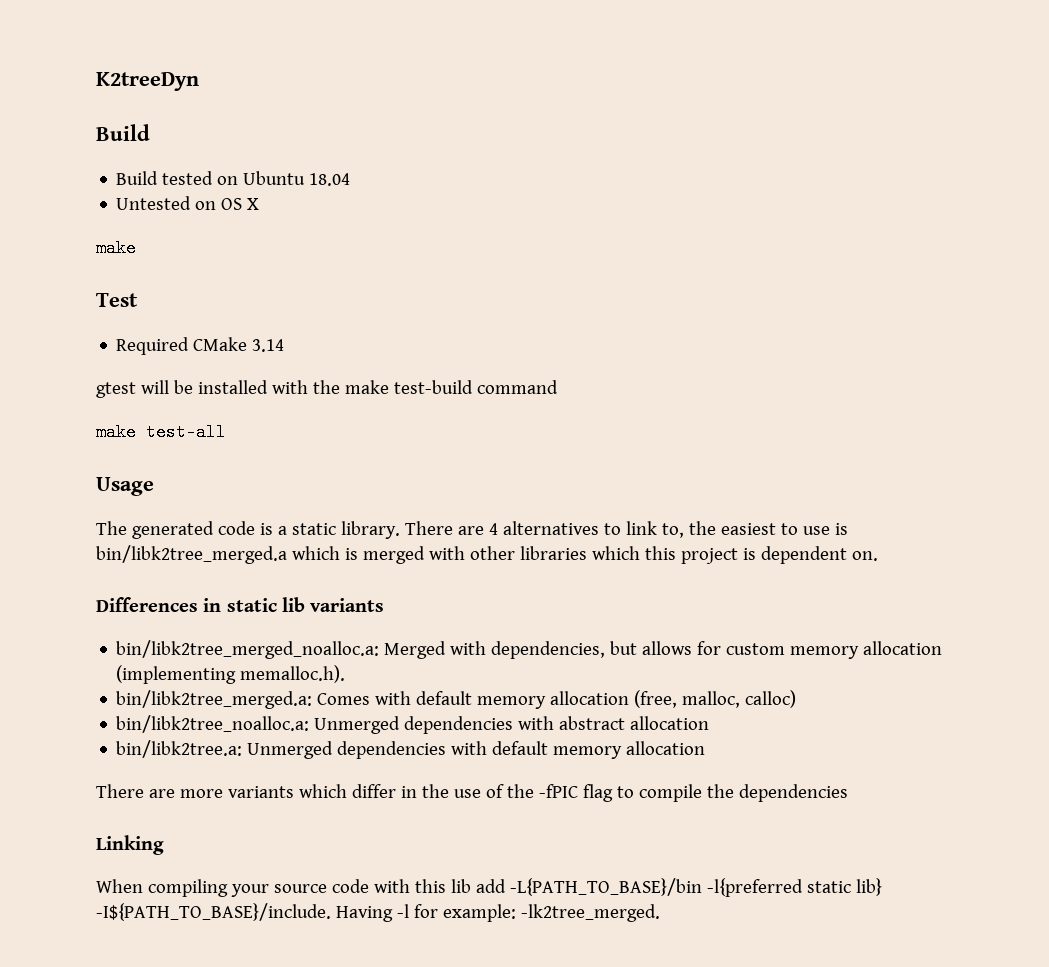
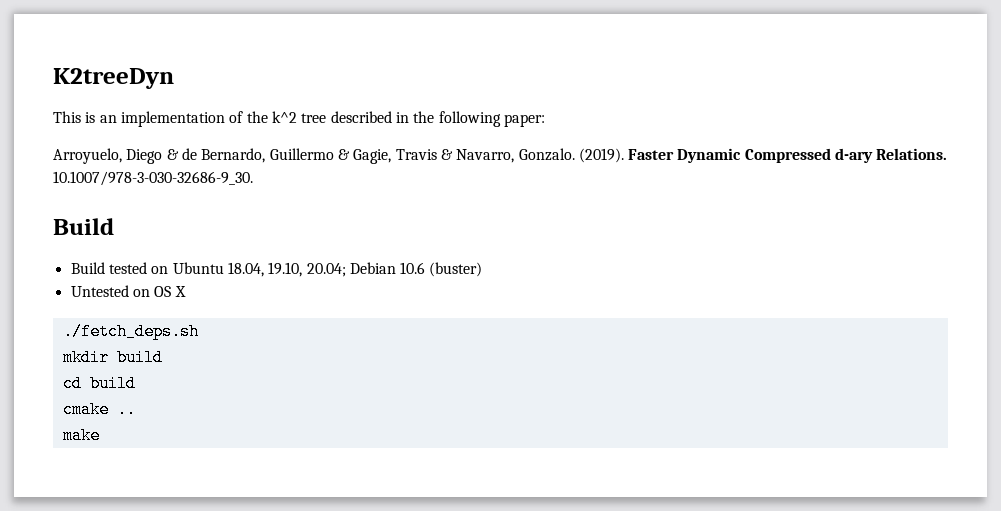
(199, 81) none -> [53,111,545,127] [53,148,948,164] [53,171,253,186] // This is an implementation of the k^2 tree described in the following paper: // Arroyuelo, Diego & de Bernardo, Guillermo & Gagie, Travis & Navarro, Gonzalo. (2019). Faster Dynamic Compressed d-ary Relations. 10.1007/978-3-030-32686-9_30.
[309,173,351,186] [116,196,260,210] [96,239,136,257] [96,293,138,307] [116,337,285,355] [96,380,558,398] [96,423,226,441] [96,477,154,496] [96,521,848,539] [96,545,878,564] [96,597,385,612] [116,640,943,659] [116,665,346,684] [116,690,797,709] [116,715,710,734] [116,740,706,759] [96,784,848,802] [96,835,164,855] [96,878,882,897] [96,903,660,922] 18.04 // Untested on OS X // make // Test // Required CMake 3.14 // gtest will be installed with the make test-build command // make test-all // Usage // The generated code is a static library. There are 4 alternatives to link to, the easiest to use is bin/libk2tree_merged.a which is merged with other libraries which this project is dependent on. // Differences in static lib variants // bin/libk2tree_merged_noalloc.a: Merged with dependencies, but allows for custom memory allocation (implementing memalloc.h). // bin/libk2tree_merged.a: Comes with default memory allocation (free, malloc, calloc) // bin/libk2tree_noalloc.a: Unmerged dependencies with abstract allocation // bin/libk2tree.a: Unmerged dependencies with default memory allocation // There are more variants which differ in the use of the -fPIC flag to compile the dependencies // Linking // When compiling your source code with this lib add -L{PATH_TO_BASE}/bin -l{preferred static lib} -I${PATH_TO_BASE}/include. Having -l for example: -lk2tree_merged. -> [227,262,483,277] [70,285,186,297] [62,323,199,340] [62,349,163,366] [62,375,136,392] [62,401,136,418] [62,427,100,444] 18.04, 19.10, 20.04; Debian 10.6 (buster) // Untested on OS X // ./fetch_deps.sh // mkdir build // cd build // cmake .. // make

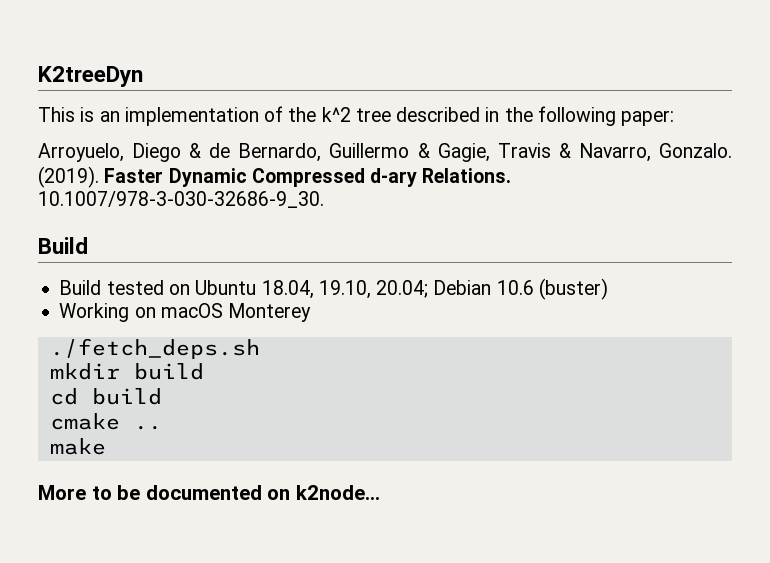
[70,285,186,297] Untested on OS X -> [59,303,312,322] Working on macOS Monterey
(100, 435) none -> [38,485,380,500] // More to be documented on k2node...

